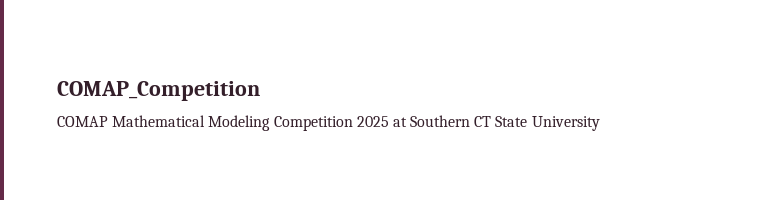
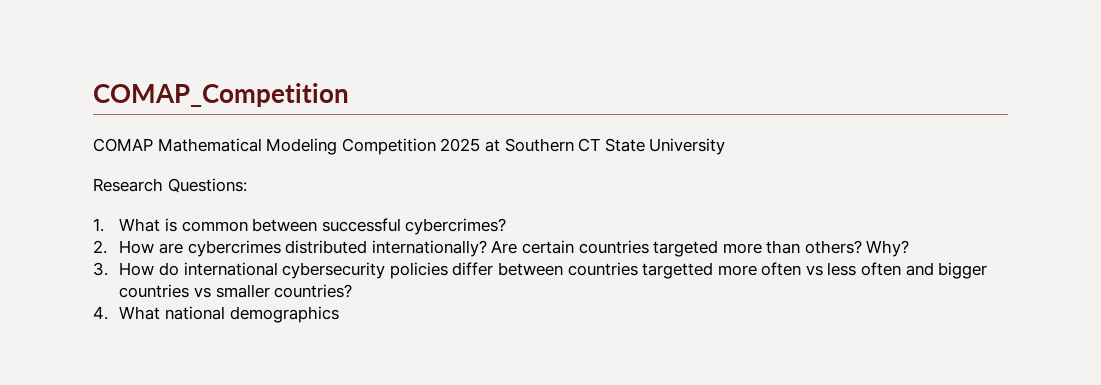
(600, 123) none -> [93,178,247,193] [93,218,507,235] [93,240,910,257] [93,262,988,279] [119,284,353,298] [93,306,339,323] // Research Questions: // 1. What is common between successful cybercrimes? // 2. How are cybercrimes distributed internationally? Are certain countries targeted more than others? Why? // 3. How do international cybersecurity policies differ between countries targetted more often vs less often and bigger countries vs smaller countries? // 4. What national demographics

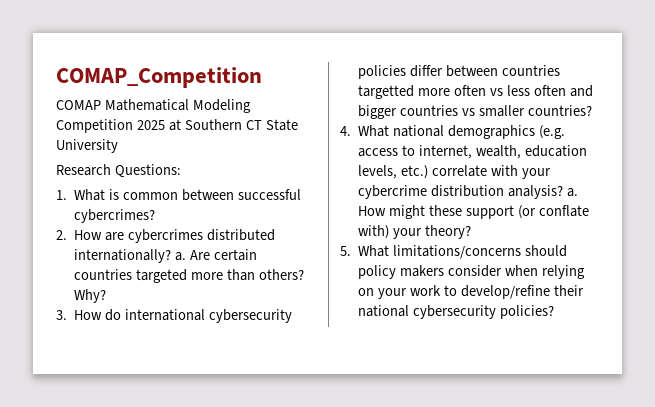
(487, 248) none -> [175,252,187,261] a.
(339, 314) none -> [538,125,565,139] [358,145,587,159] [358,165,551,179] [358,185,578,199] [358,205,589,219] [358,225,472,239] [340,245,568,259] [358,265,585,279] [358,285,584,299] [358,305,555,319] (e.g. access to internet, wealth, education levels, etc.) correlate with your cybercrime distribution analysis? a. How might these support (or conflate with) your theory? // 5. What limitations/concerns should policy makers consider when relying on your work to develop/refine their national cybersecurity policies?

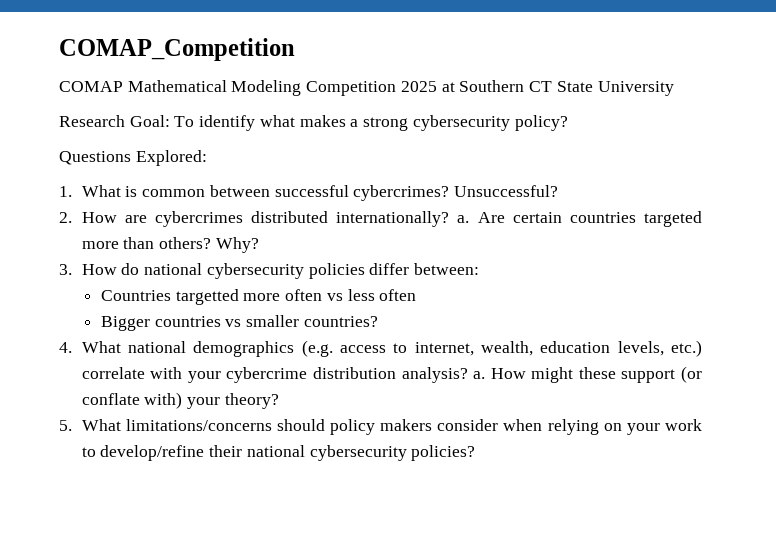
[114,164,181,178] Questions: -> [129,115,568,131] [59,150,207,166] Goal: To identify what makes a strong cybersecurity policy? // Questions Explored:
(156, 216) none -> [454,185,559,197] Unsuccessful?
[125,309,206,321] international -> [144,263,203,275] national
[446,65,560,77] between countries -> [414,263,480,275] [100,290,171,301] between: // Countries
[569,85,593,97] [358,105,398,119] and bigger -> [100,316,150,331] // Bigger

